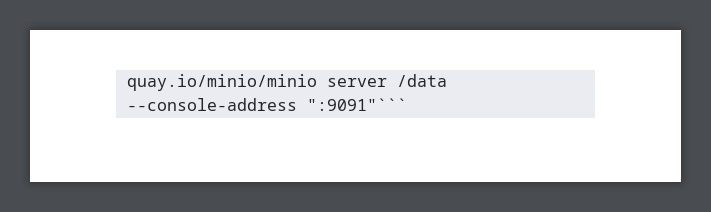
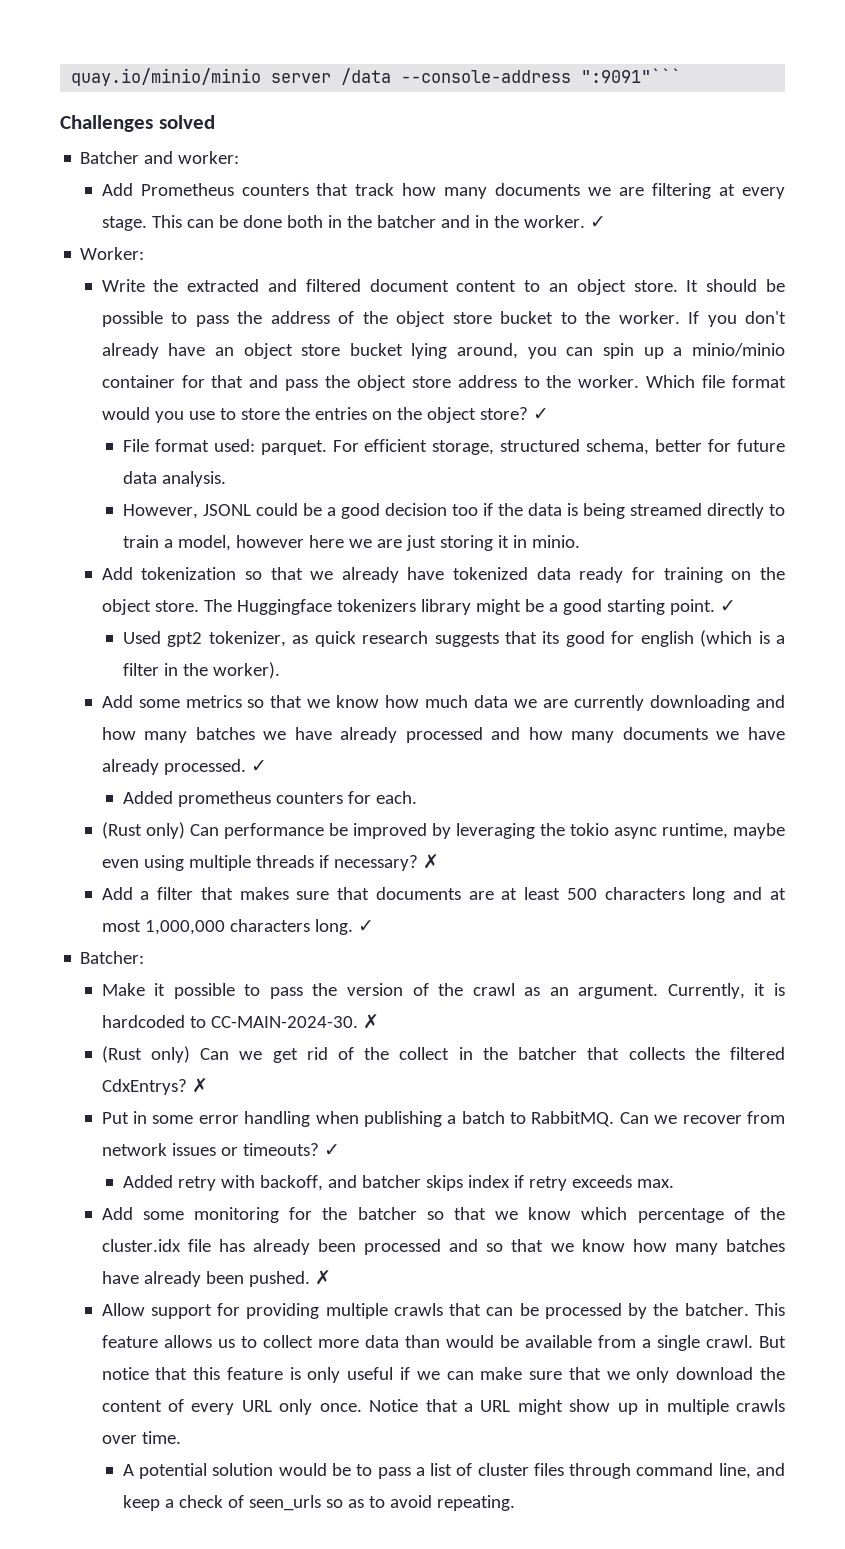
(407, 104) none -> [60,115,215,132] [80,151,240,164] [101,183,785,199] [101,215,606,231] [80,247,145,260] [101,279,785,295] [101,311,787,327] [101,343,785,359] [101,375,787,391] [101,407,549,423] [122,439,786,455] [122,471,226,487] [122,503,785,519] [122,535,580,551] [101,567,786,583] [101,599,736,615] [122,630,786,647] [122,662,280,679] [101,695,786,711] [101,727,785,743] [101,759,267,775] [122,791,417,807] [101,822,785,839] [101,854,439,871] [101,887,787,903] [101,919,374,935] [80,951,145,964] [101,983,785,999] [101,1014,379,1029] [101,1046,785,1063] [101,1078,208,1095] [101,1111,786,1127] [101,1143,340,1156] [122,1175,674,1191] [101,1207,786,1223] [101,1239,786,1255] [101,1270,331,1287] [101,1303,785,1319] [101,1335,787,1351] [101,1367,786,1383] [101,1399,786,1415] [101,1431,181,1444] [122,1463,785,1479] [122,1495,515,1511] // Challenges solved // Batcher and worker: // Add Prometheus counters that track how many documents we are filtering at every stage. This can be done both in the batcher and in the worker. ✓ // Worker: // Write the extracted and filtered document content to an object store. It should be possible to pass the address of the object store bucket to the worker. If you don't already have an object store bucket lying around, you can spin up a minio/minio container for that and pass the object store address to the worker. Which file format would you use to store the entries on the object store? ✓ // File format used: parquet. For efficient storage, structured schema, better for future data analysis. // However, JSONL could be a good decision too if the data is being streamed directly to train a model, however here we are just storing it in minio. // Add tokenization so that we already have tokenized data ready for training on the object store. The Huggingface tokenizers library might be a good starting point. ✓ // Used gpt2 tokenizer, as quick research suggests that its good for english (which is a filter in the worker). // Add some metrics so that we know how much data we are currently downloading and how many batches we have already processed and how many documents we have already processed. ✓ // Added prometheus counters for each. // (Rust only) Can performance be improved by leveraging the tokio async runtime, maybe even using multiple threads if necessary? ✗ // Add a filter that makes sure that documents are at least 500 characters long and at most 1,000,000 characters long. ✓ // Batcher: // Make it possible to pass the version of the crawl as an argument. Currently, it is hardcoded to CC-MAIN-2024-30. ✗ // (Rust only) Can we get rid of the collect in the batcher that collects the filtered CdxEntrys? ✗ // Put in some error handling when publishing a batch to RabbitMQ. Can we recover from network issues or timeouts? ✓ // Added retry with backoff, and batcher skips index if retry exceeds max. // Add some monitoring for the batcher so that we know which percentage of the cluster.idx file has already been processed and so that we know how many batches have already been pushed. ✗ // Allow support for providing multiple crawls that can be processed by the batcher. This feature allows us to collect more data than would be available from a single crawl. But notice that this feature is only useful if we can make sure that we only download the content of every URL only once. Notice that a URL might show up in multiple crawls over time. // A potential solution would be to pass a list of cluster files through command line, and keep a check of seen_urls so as to avoid repeating.

